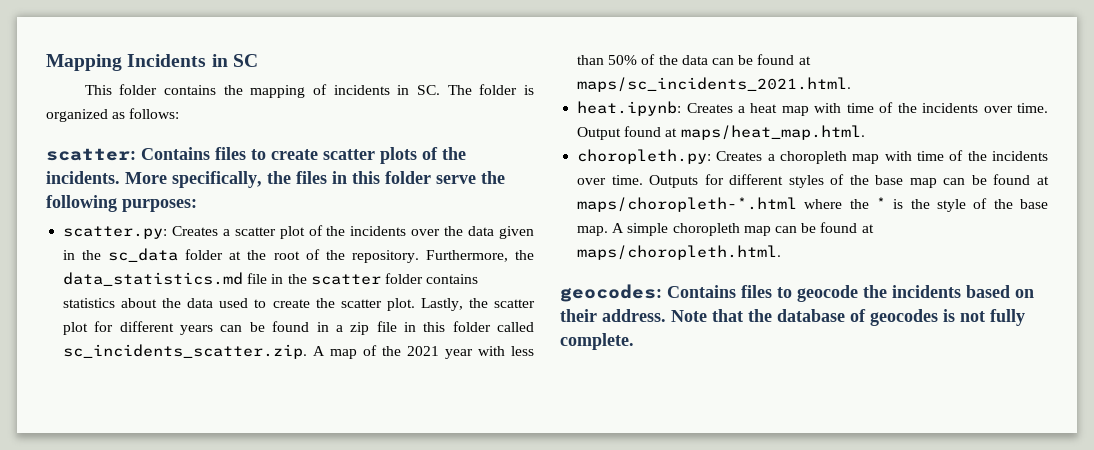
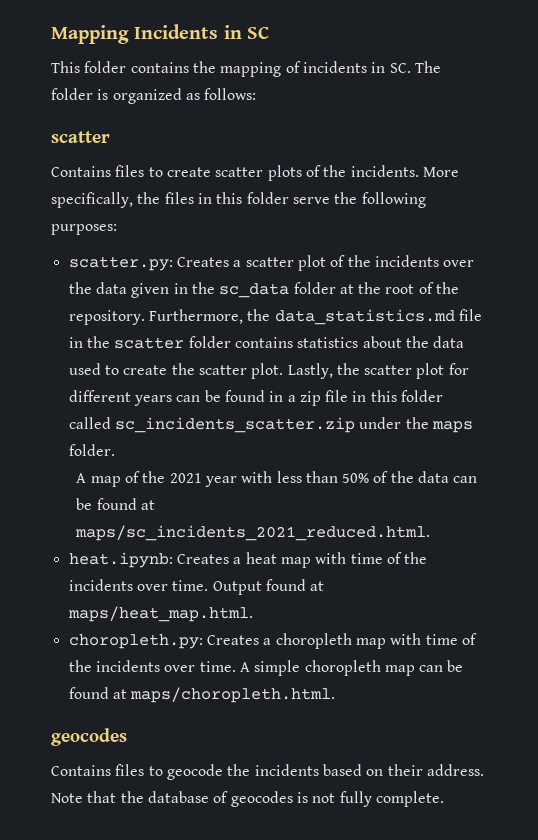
[46,148,136,161] scatter: -> [51,131,110,143] scatter //
[63,344,308,359] sc_incidents_scatter.zip. -> [114,417,473,433] [68,444,115,456] sc_incidents_scatter.zip under the maps folder. //
[577,77,852,92] maps/sc_incidents_2021.html. -> [75,525,431,541] maps/sc_incidents_2021_reduced.html.
[649,174,1049,188] [577,197,1048,212] [577,226,609,236] Outputs for different styles of the base map can be found at maps/choropleth-*.html where the * is the style of the base map. -> (236, 666) none
[560,284,662,302] geocodes: -> [51,728,127,746] geocodes //

